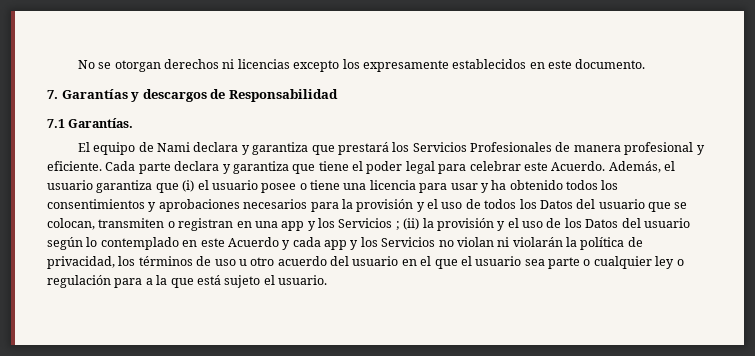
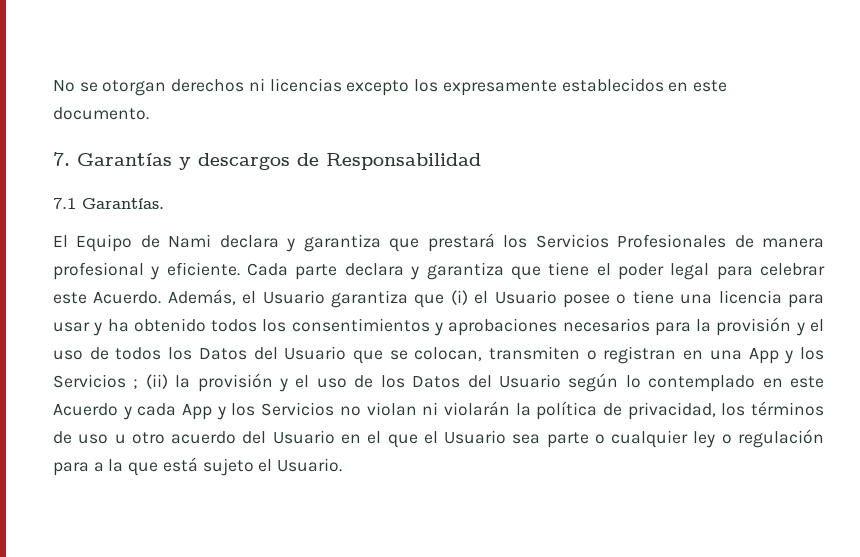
[93,142,136,155] equipo -> [76,234,133,252] Equipo
[47,180,93,190] usuario -> [262,290,325,304] Usuario
[211,180,258,190] usuario -> [494,290,557,304] Usuario
[598,199,645,209] usuario -> [284,346,347,360] Usuario
[281,221,305,231] app -> [748,348,779,364] App
[643,218,690,228] usuario -> [498,374,561,388] Usuario
[324,240,347,250] app -> [182,404,213,420] App
[352,256,399,266] usuario -> [272,430,335,444] Usuario
[475,256,522,266] usuario -> [444,430,507,444] Usuario
[278,275,327,285] usuario. -> [277,458,343,472] Usuario.

